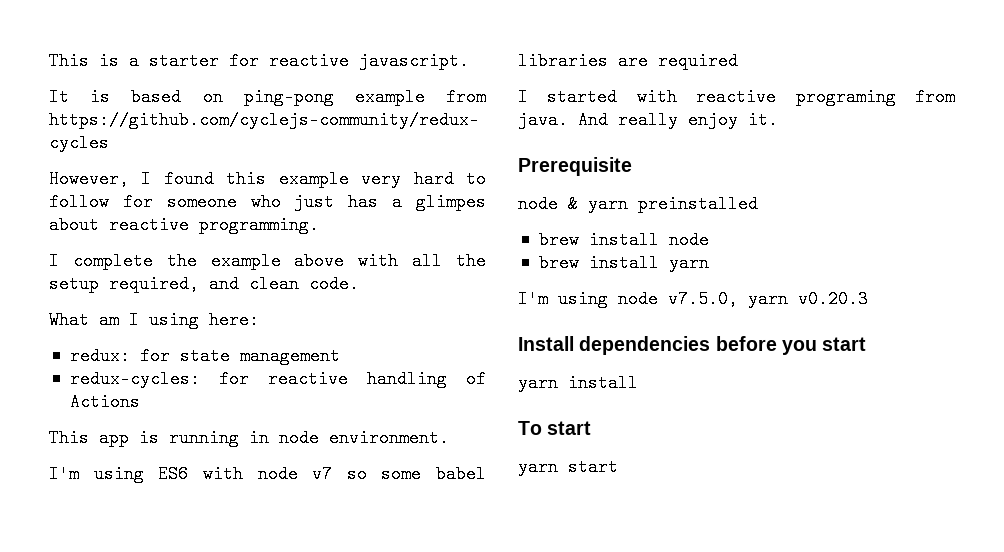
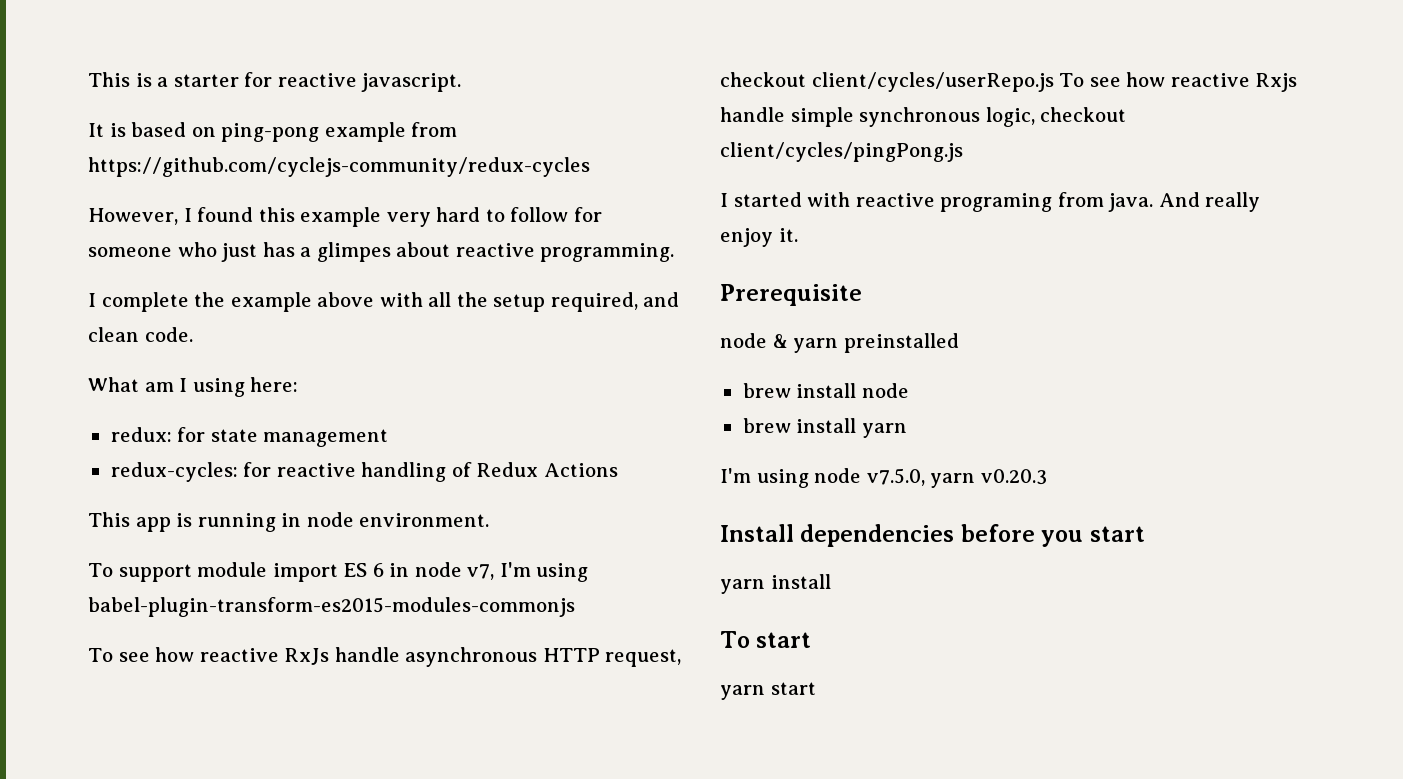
(486, 379) none -> [476,462,539,477] Redux
[49,465,486,483] [518,52,738,70] I'm using ES6 with node v7 so some babel libraries are required -> [88,562,589,582] [88,597,575,617] [88,647,682,667] [720,72,1298,92] [720,107,1127,127] [720,142,963,162] To support module import ES 6 in node v7, I'm using babel-plugin-transform-es2015-modules-commonjs // To see how reactive RxJs handle asynchronous HTTP request, checkout client/cycles/userRepo.js To see how reactive Rxjs handle simple synchronous logic, checkout client/cycles/pingPong.js

